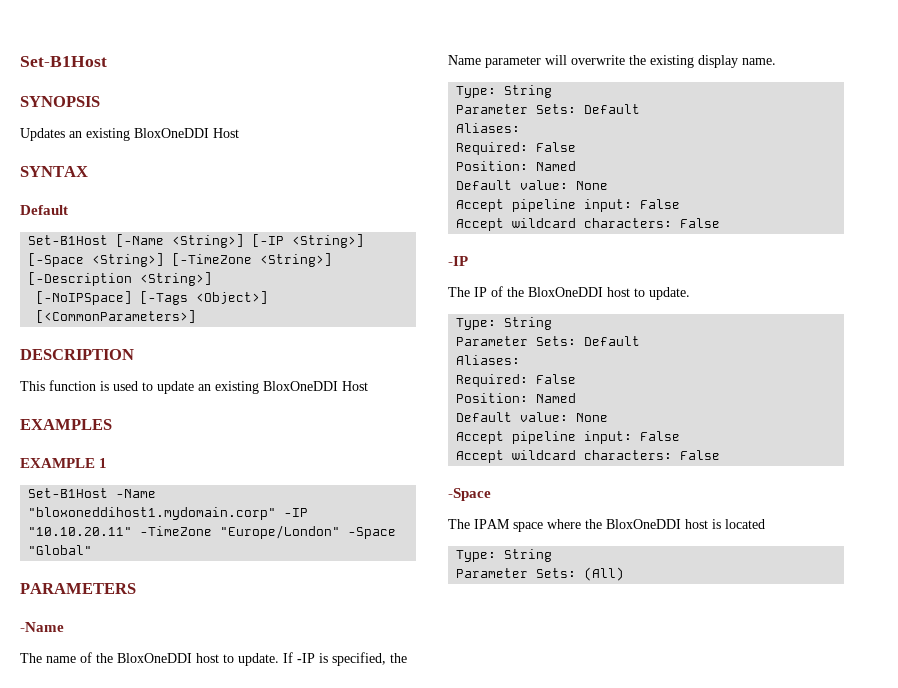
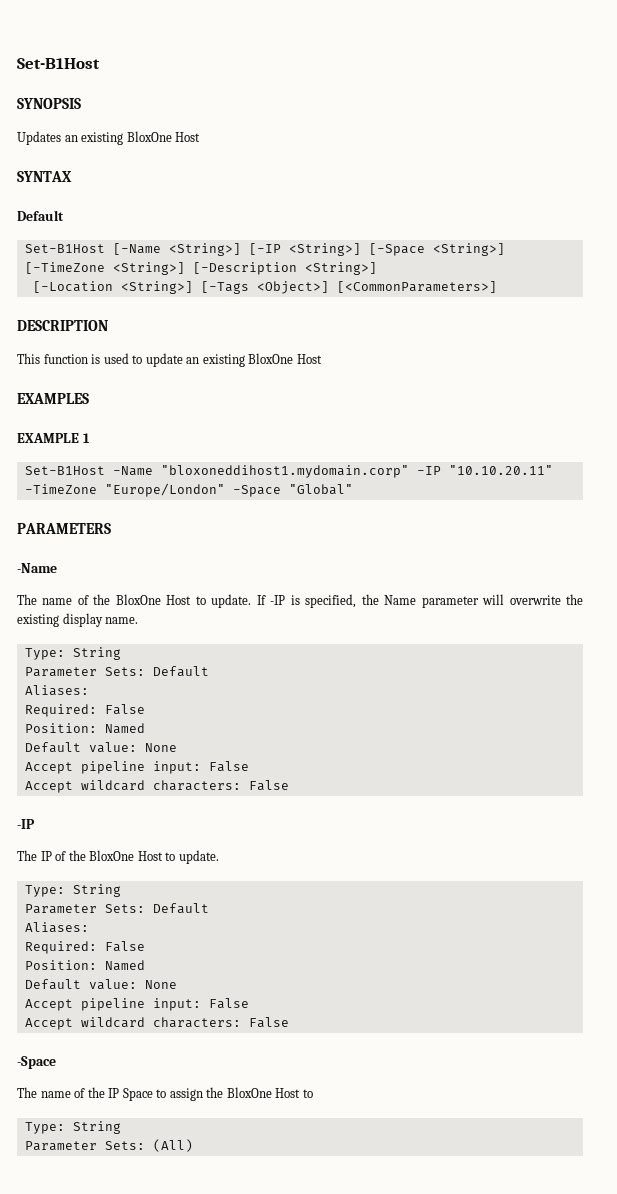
[134,128,209,138] BloxOneDDI -> [126,131,172,142] BloxOne
[36,291,133,305] [-NoIPSpace] -> [32,281,193,294] [-Location <String>]
[263,381,338,391] BloxOneDDI -> [248,353,294,364] BloxOne
[117,653,219,663] BloxOneDDI host -> [115,594,192,605] BloxOne Host
[528,287,630,297] BloxOneDDI host -> [89,850,163,861] BloxOne Host
[474,519,765,532] IPAM space where the BloxOneDDI host is located -> [40,1087,313,1101] name of the IP Space to assign the BloxOne Host to

